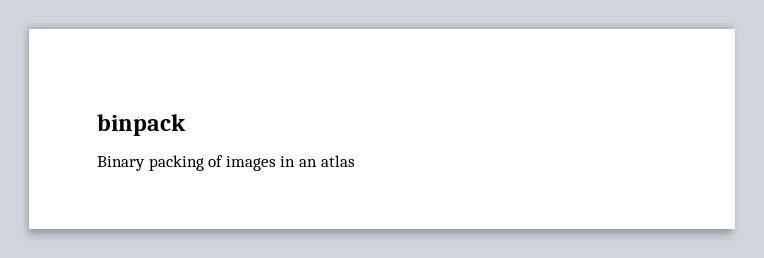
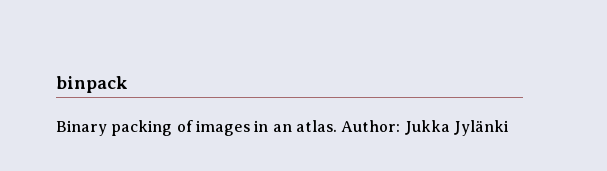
[320,155,355,167] atlas -> [295,120,509,136] atlas. Author: Jukka Jylänki

